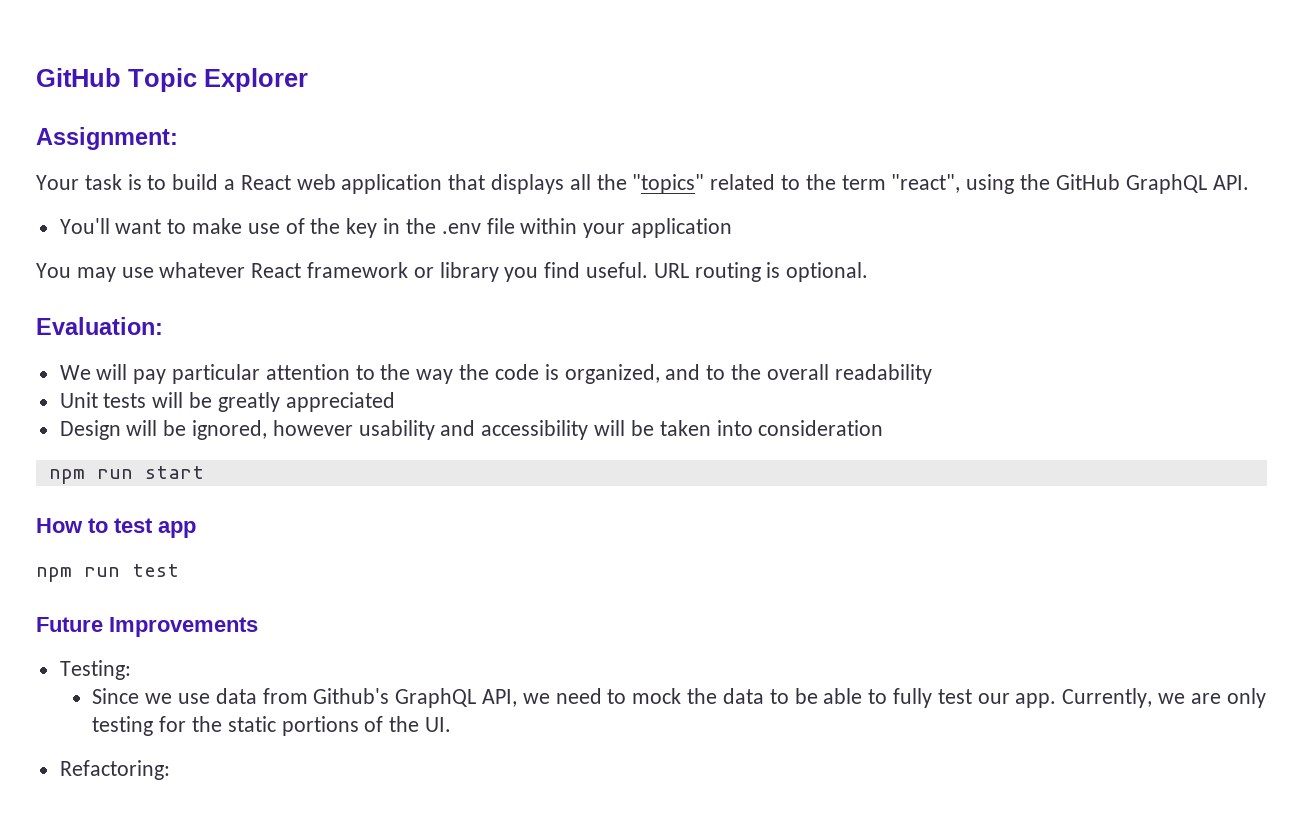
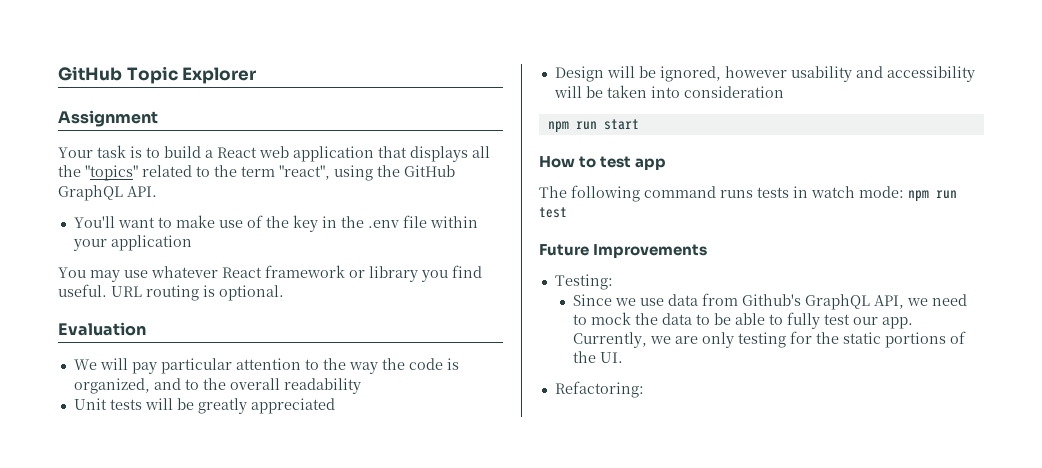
[36,127,178,150] Assignment: -> [58,110,158,127] Assignment
[36,317,163,335] Evaluation: -> [58,322,146,336] Evaluation
(196, 529) none -> [539,185,904,202] The following command runs tests in watch mode:

